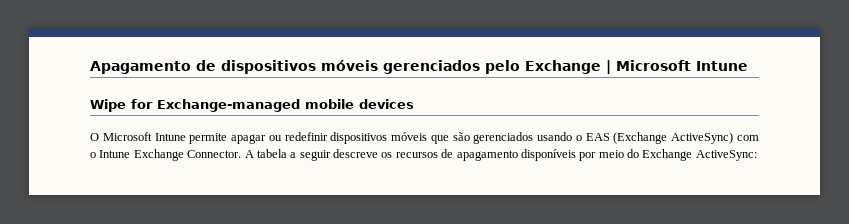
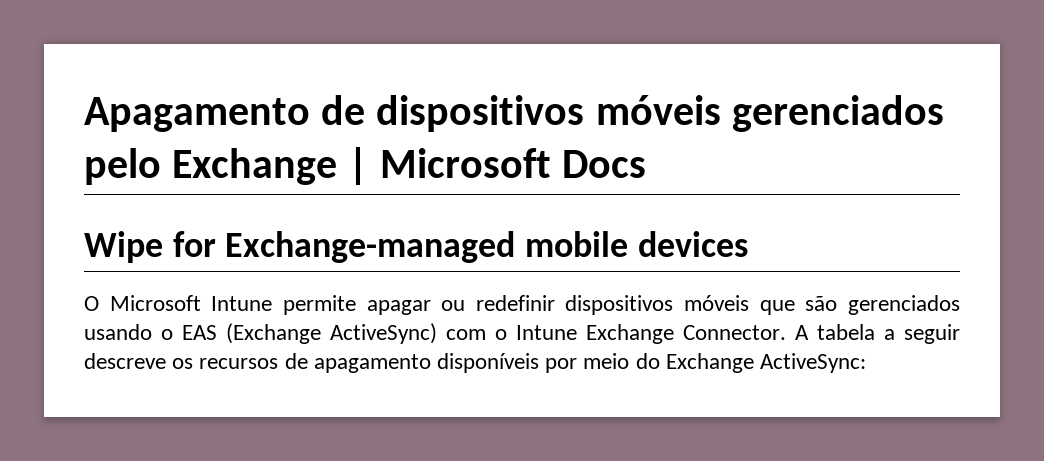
[696,61,748,71] Intune -> [561,150,646,178] Docs

